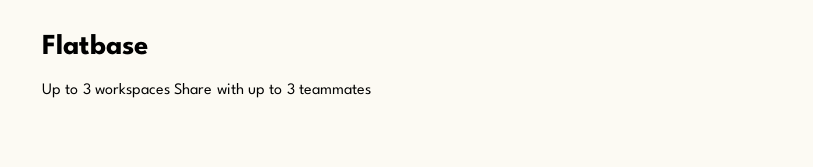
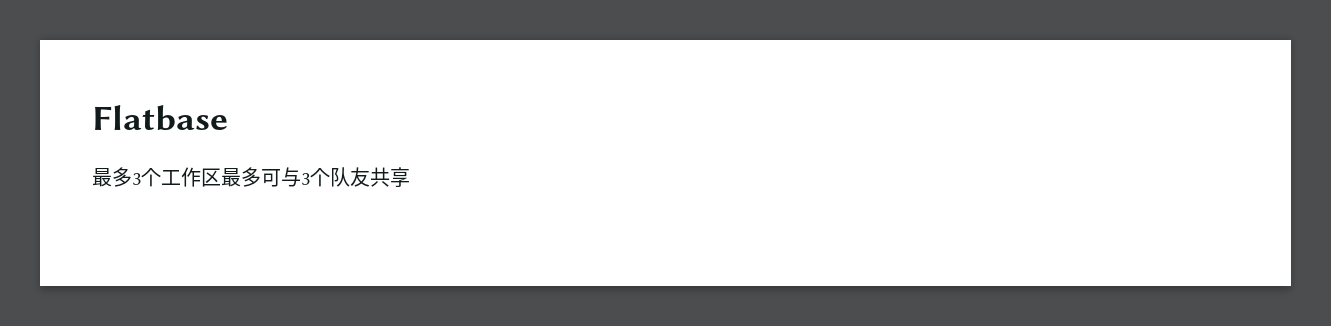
[42,83,371,98] Up to 3 workspaces Share with up to 3 teammates -> [92,167,410,188] 最多3个工作区最多可与3个队友共享

